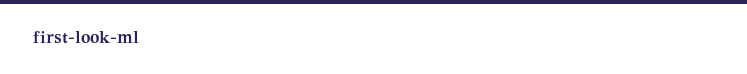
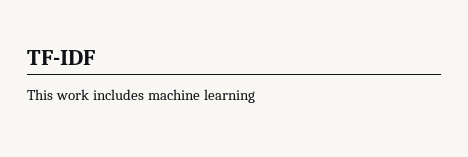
[33,31,139,44] first-look-ml -> [27,50,95,65] [27,89,255,103] TF-IDF // This work includes machine learning

